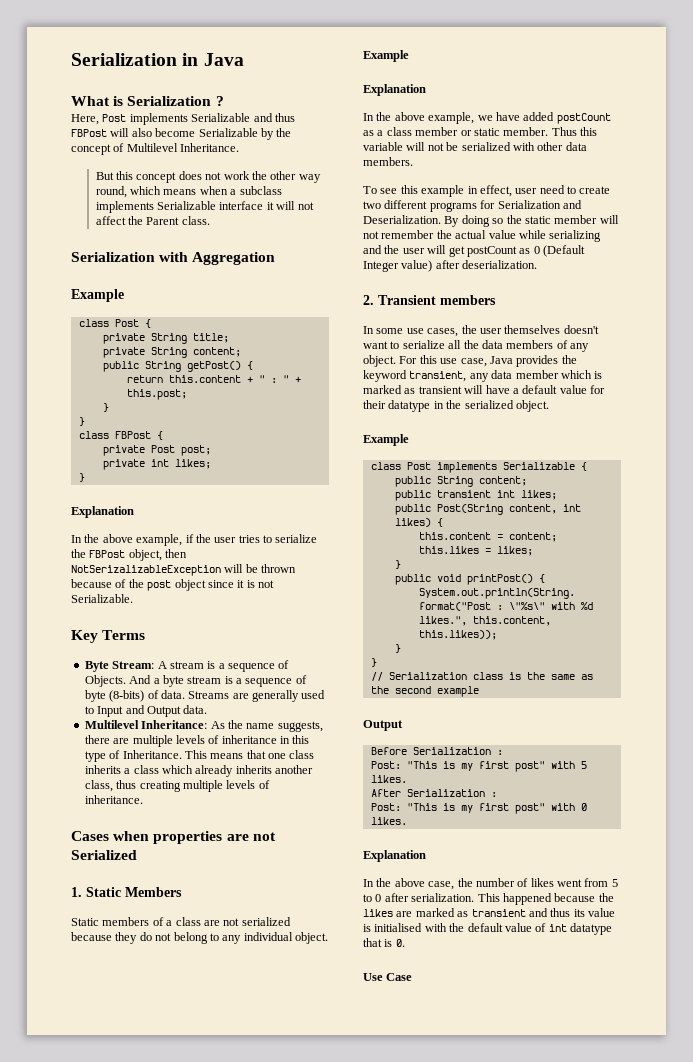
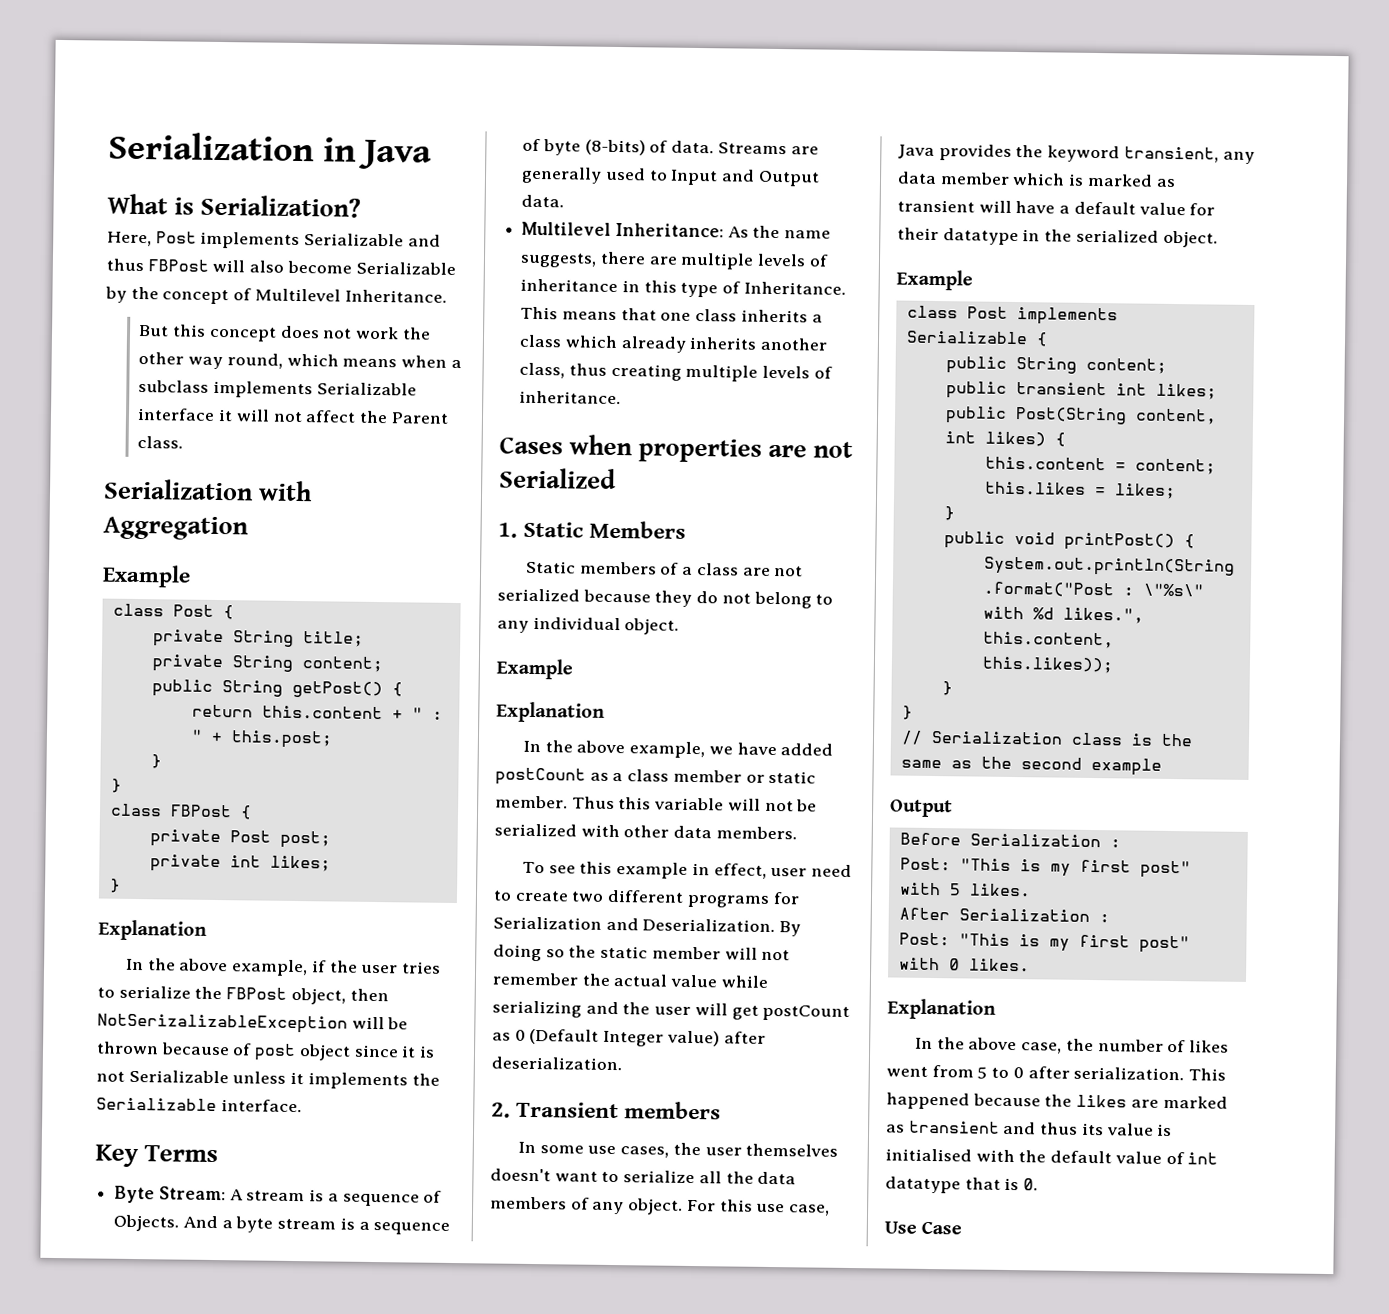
[127,96,224,106] Serialization ? -> [200,194,362,218] Serialization?
[128,579,144,588] the -> (253, 1049) none
[71,594,133,603] Serializable. -> [128,1069,440,1090] [96,1097,302,1113] Serializable unless it implements the Serializable interface.

